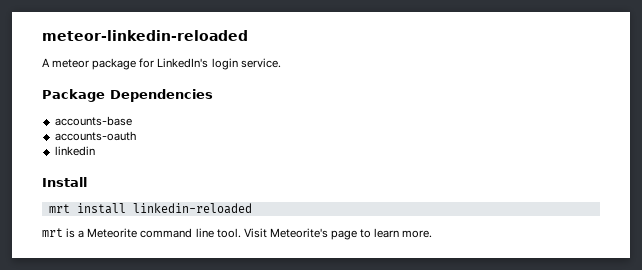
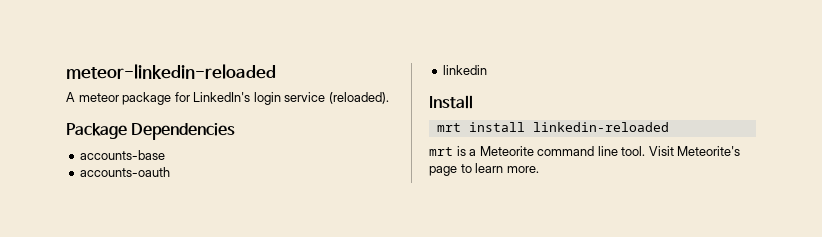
[240,58,281,68] service. -> [284,92,389,104] service (reloaded).

